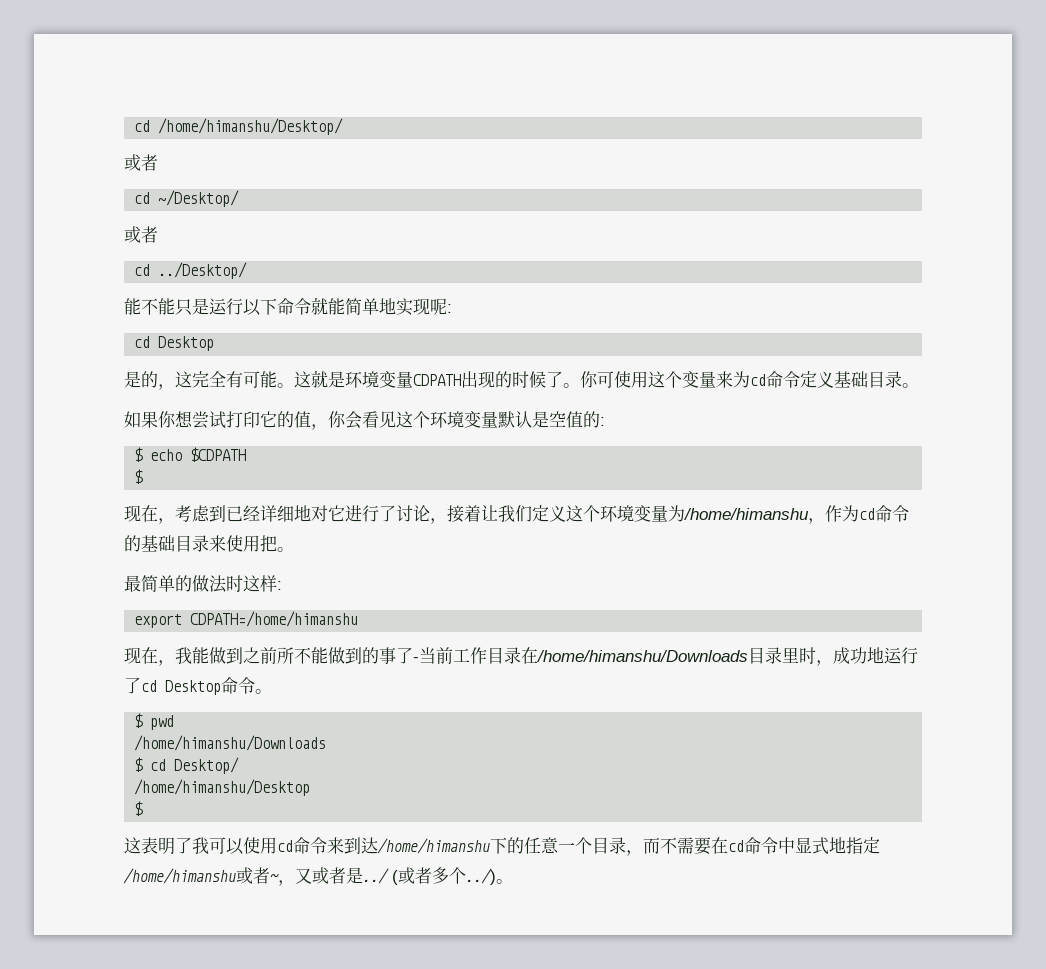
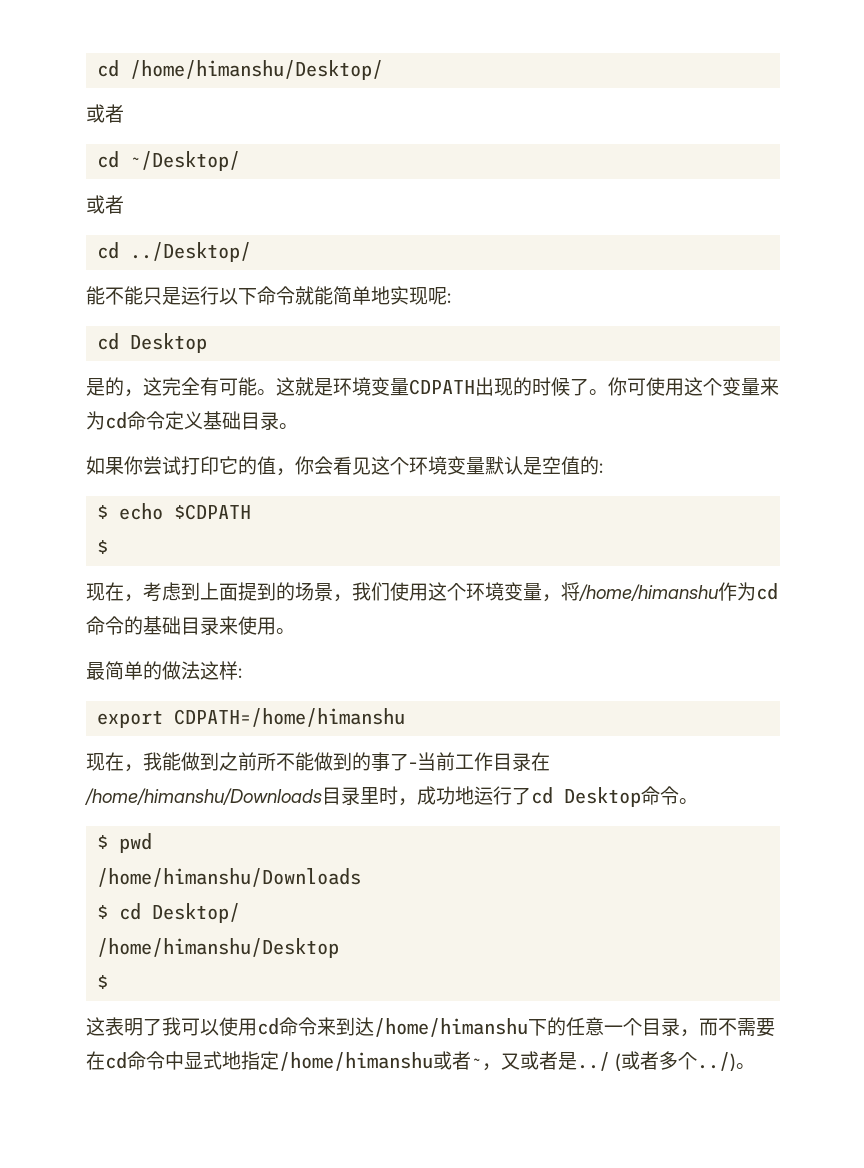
[175,411,193,428] 想 -> (143, 465) none
[226,505,825,524] 已经详细地对它进行了讨论，接着让我们定义这个环境变量为/home/himanshu， -> [200,582,719,602] 上面提到的场景，我们使用这个环境变量，将/home/himanshu
[260,535,277,552] 把 -> (276, 626) none
[226,575,243,592] 时 -> (200, 670) none

